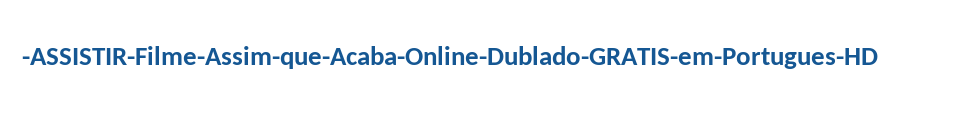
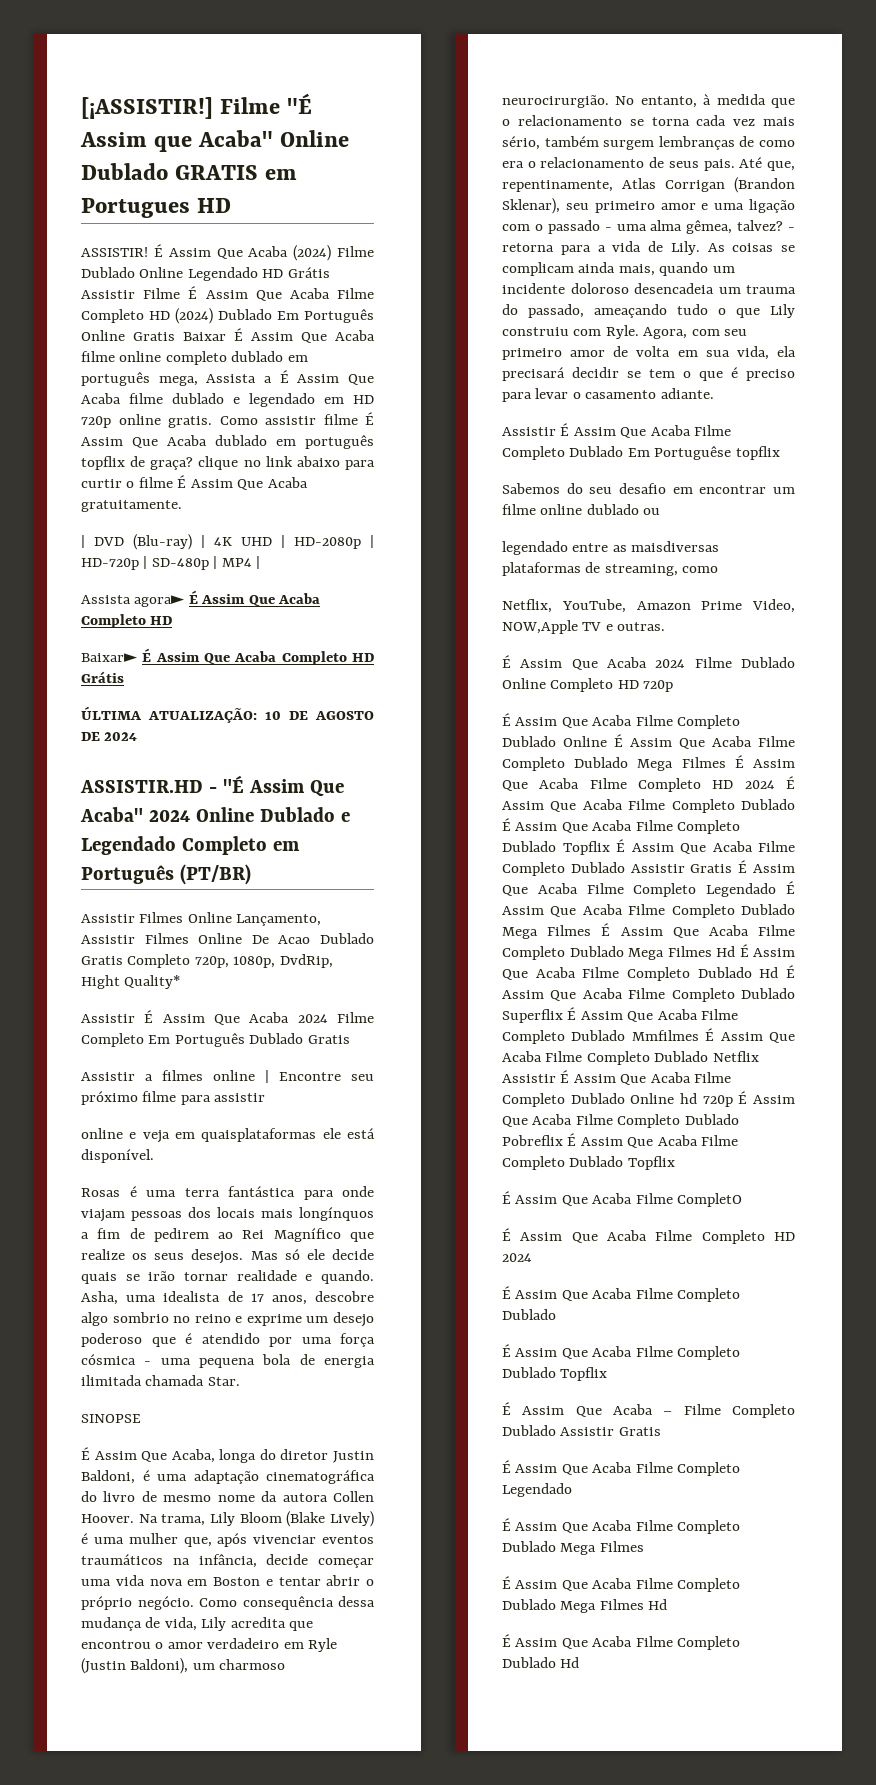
[22,46,878,69] -ASSISTIR-Filme-Assim-que-Acaba-Online-Dublado-GRATIS-em-Portugues-HD -> [81,93,313,119] [80,130,350,152] [81,163,298,180] [81,198,232,218] [81,244,374,261] [81,267,330,281] [81,286,374,301] [81,308,374,324] [81,328,375,343] [81,351,308,365] [81,370,374,386] [81,393,374,407] [81,412,374,428] [81,435,374,449] [81,456,375,470] [81,475,308,490] [81,500,182,512] [81,534,374,550] [81,556,261,570] [81,590,321,607] [81,614,173,628] [81,648,374,665] [81,671,124,683] [81,706,374,723] [81,732,138,741] [80,775,344,797] [80,807,350,822] [81,836,300,855] [81,864,251,885] [81,912,322,926] [81,933,374,944] [81,954,333,968] [81,975,181,989] [81,1010,374,1025] [81,1033,350,1047] [81,1070,374,1083] [81,1091,266,1105] [81,1128,375,1143] [81,1149,154,1163] [81,1186,374,1200] [81,1207,374,1222] [81,1228,374,1242] [81,1249,374,1264] [81,1270,374,1284] [81,1291,374,1305] [81,1312,375,1327] [81,1333,375,1347] [81,1354,375,1368] [81,1375,240,1386] [81,1414,141,1423] [81,1447,375,1463] [81,1470,375,1484] [81,1491,374,1502] [81,1511,374,1527] [81,1533,374,1547] [81,1554,374,1568] [81,1575,374,1586] [81,1596,375,1610] [81,1617,314,1631] [81,1638,338,1652] [81,1658,286,1674] [502,94,795,108] [502,115,795,126] [502,136,795,150] [502,157,795,171] [502,177,795,193] [502,198,795,214] [502,220,795,234] [502,241,795,255] [502,262,735,276] [502,283,796,294] [502,304,795,318] [502,325,748,339] [502,346,796,360] [502,367,795,381] [502,388,714,402] [502,423,732,438] [502,446,780,460] [502,483,795,494] [502,504,661,515] [502,541,720,555] [502,562,719,576] [502,599,795,613] [502,620,666,634] [502,655,795,670] [502,678,674,692] [502,713,741,729] [502,734,795,749] [502,755,795,771] [502,776,795,792] [502,799,795,813] [502,818,741,834] [502,839,795,855] [502,860,795,876] [502,881,795,897] [502,904,795,918] [502,923,795,939] [502,944,795,960] [502,965,795,981] [502,988,795,1002] [502,1007,739,1023] [502,1028,795,1044] [502,1051,759,1065] [502,1070,732,1085] [502,1091,795,1107] [502,1114,739,1128] [502,1133,739,1148] [502,1156,675,1170] [502,1191,743,1207] [502,1228,795,1244] [502,1253,532,1262] [502,1286,741,1302] [502,1309,556,1320] [502,1344,741,1360] [502,1367,608,1381] [502,1402,795,1418] [502,1425,661,1436] [502,1460,741,1476] [502,1483,572,1497] [502,1518,741,1534] [502,1541,644,1555] [502,1576,741,1592] [502,1599,668,1613] [502,1634,741,1650] [502,1657,580,1668] [¡ASSISTIR!] Filme "É Assim que Acaba" Online Dublado GRATIS em Portugues HD // ASSISTIR! É Assim Que Acaba (2024) Filme Dublado Online Legendado HD Grátis Assistir Filme É Assim Que Acaba Filme Completo HD (2024) Dublado Em Português Online Gratis Baixar É Assim Que Acaba filme online completo dublado em português mega, Assista a É Assim Que Acaba filme dublado e legendado em HD 720p online gratis. Como assistir filme É Assim Que Acaba dublado em português topflix de graça? clique no link abaixo para curtir o filme É Assim Que Acaba gratuitamente. // | DVD (Blu-ray) | 4K UHD | HD-2080p | HD-720p | SD-480p | MP4 | // Assista agora► É Assim Que Acaba Completo HD // Baixar► É Assim Que Acaba Completo HD Grátis // ÚLTIMA ATUALIZAÇÃO: 10 DE AGOSTO DE 2024 // ASSISTIR.HD - "É Assim Que Acaba" 2024 Online Dublado e Legendado Completo em Português (PT/BR) // Assistir Filmes Online Lançamento, Assistir Filmes Online De Acao Dublado Gratis Completo 720p, 1080p, DvdRip, Hight Quality* // Assistir É Assim Que Acaba 2024 Filme Completo Em Português Dublado Gratis // Assistir a filmes online | Encontre seu próximo filme para assistir // online e veja em quaisplataformas ele está disponível. // Rosas é uma terra fantástica para onde viajam pessoas dos locais mais longínquos a fim de pedirem ao Rei Magnífico que realize os seus desejos. Mas só ele decide quais se irão tornar realidade e quando. Asha, uma idealista de 17 anos, descobre algo sombrio no reino e exprime um desejo poderoso que é atendido por uma força cósmica - uma pequena bola de energia ilimitada chamada Star. // SINOPSE // É Assim Que Acaba, longa do diretor Justin Baldoni, é uma adaptação cinematográfica do livro de mesmo nome da autora Collen Hoover. Na trama, Lily Bloom (Blake Lively) é uma mulher que, após vivenciar eventos traumáticos na infância, decide começar uma vida nova em Boston e tentar abrir o próprio negócio. Como consequência dessa mudança de vida, Lily acredita que encontrou o amor verdadeiro em Ryle (Justin Baldoni), um charmoso neurocirurgião. No entanto, à medida que o relacionamento se torna cada vez mais sério, também surgem lembranças de como era o relacionamento de seus pais. Até que, repentinamente, Atlas Corrigan (Brandon Sklenar), seu primeiro amor e uma ligação com o passado - uma alma gêmea, talvez? - retorna para a vida de Lily. As coisas se complicam ainda mais, quando um incidente doloroso desencadeia um trauma do passado, ameaçando tudo o que Lily construiu com Ryle. Agora, com seu primeiro amor de volta em sua vida, ela precisará decidir se tem o que é preciso para levar o casamento adiante. // Assistir É Assim Que Acaba Filme Completo Dublado Em Portuguêse topflix // Sabemos do seu desafio em encontrar um filme online dublado ou // legendado entre as maisdiversas plataformas de streaming, como // Netflix, YouTube, Amazon Prime Video, NOW,Apple TV e outras. // É Assim Que Acaba 2024 Filme Dublado Online Completo HD 720p // É Assim Que Acaba Filme Completo Dublado Online É Assim Que Acaba Filme Completo Dublado Mega Filmes É Assim Que Acaba Filme Completo HD 2024 É Assim Que Acaba Filme Completo Dublado É Assim Que Acaba Filme Completo Dublado Topflix É Assim Que Acaba Filme Completo Dublado Assistir Gratis É Assim Que Acaba Filme Completo Legendado É Assim Que Acaba Filme Completo Dublado Mega Filmes É Assim Que Acaba Filme Completo Dublado Mega Filmes Hd É Assim Que Acaba Filme Completo Dublado Hd É Assim Que Acaba Filme Completo Dublado Superflix É Assim Que Acaba Filme Completo Dublado Mmfilmes É Assim Que Acaba Filme Completo Dublado Netflix Assistir É Assim Que Acaba Filme Completo Dublado Online hd 720p É Assim Que Acaba Filme Completo Dublado Pobreflix É Assim Que Acaba Filme Completo Dublado Topflix // É Assim Que Acaba Filme CompletO // É Assim Que Acaba Filme Completo HD 2024 // É Assim Que Acaba Filme Completo Dublado // É Assim Que Acaba Filme Completo Dublado Topflix // É Assim Que Acaba – Filme Completo Dublado Assistir Gratis // É Assim Que Acaba Filme Completo Legendado // É Assim Que Acaba Filme Completo Dublado Mega Filmes // É Assim Que Acaba Filme Completo Dublado Mega Filmes Hd // É Assim Que Acaba Filme Completo Dublado Hd

